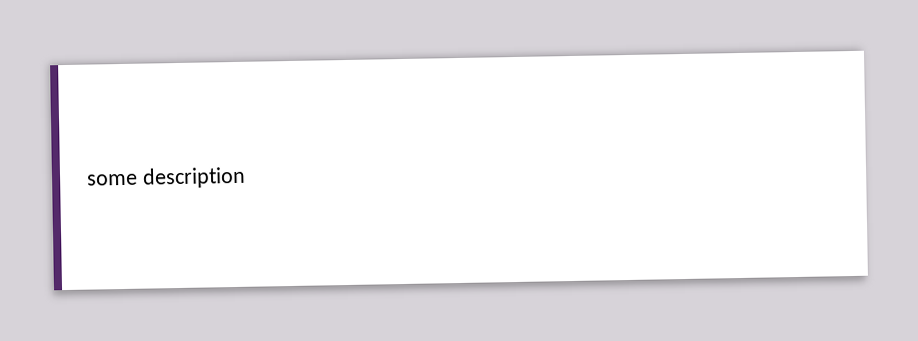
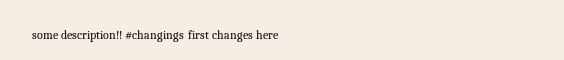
[141,166,246,189] description -> [61,30,280,42] description!! #changings first changes here

